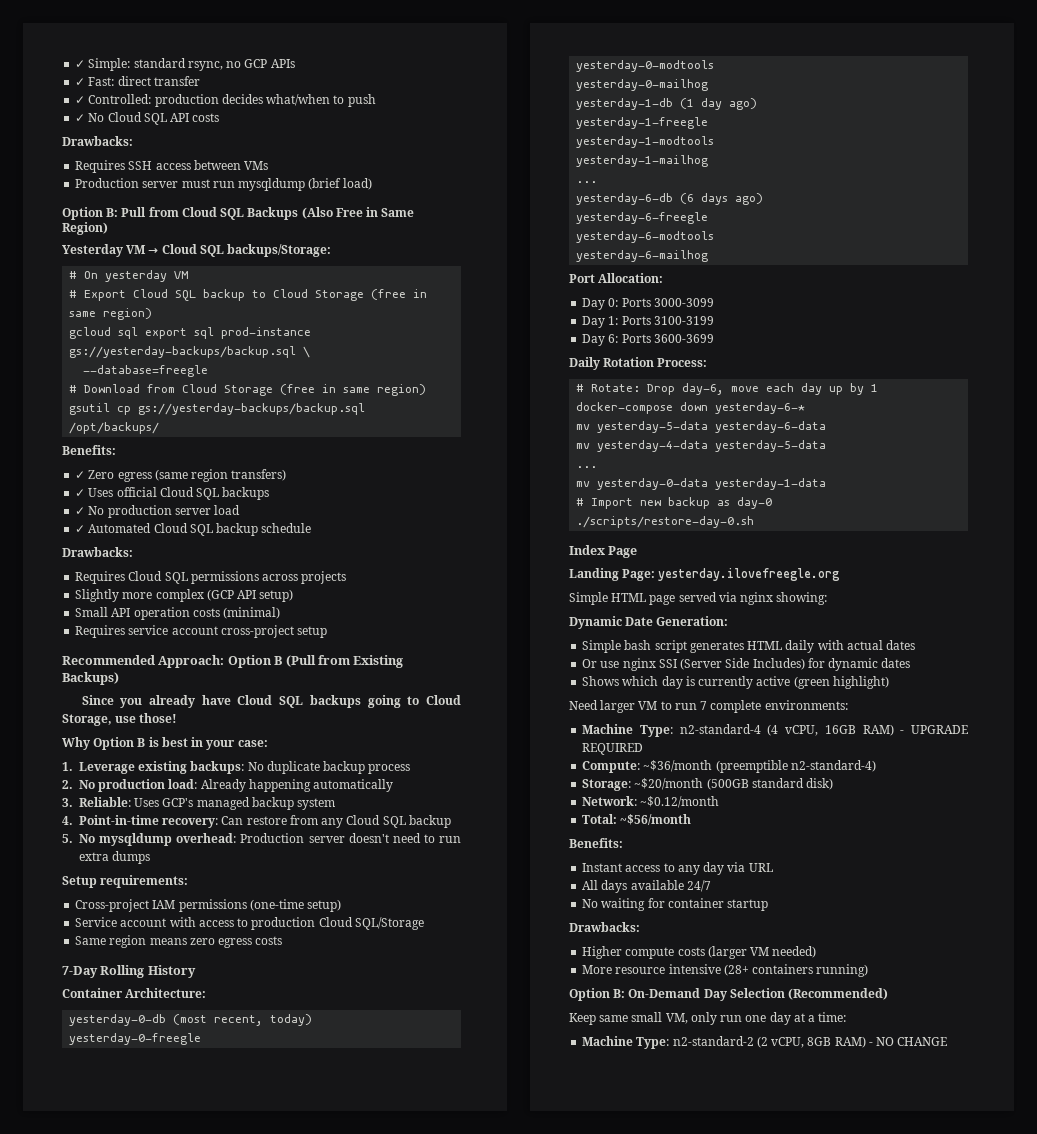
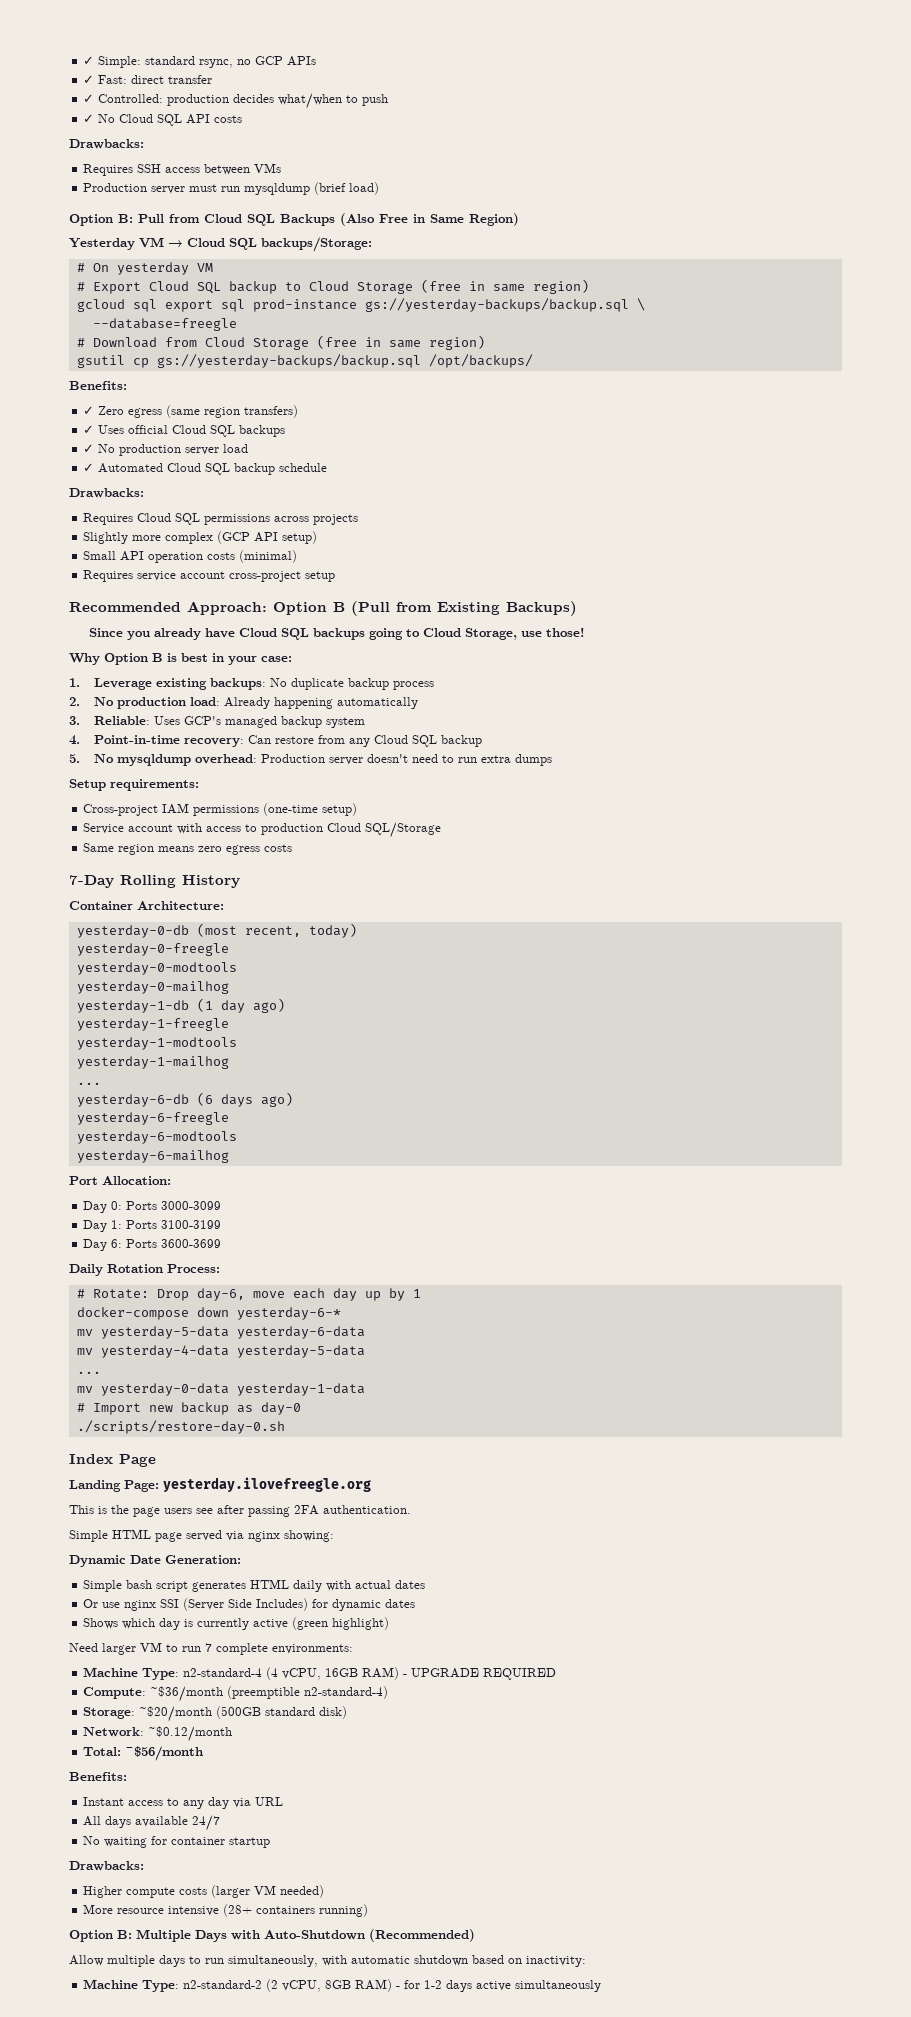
(841, 574) none -> [69,1505,411,1517] // This is the page users see after passing 2FA authentication.
[628,988,889,1001] [569,1012,847,1025] On-Demand Day Selection (Recommended) // Keep same small VM, only run one day at a time: -> [136,1929,475,1942] [69,1955,586,1967] Multiple Days with Auto-Shutdown (Recommended) // Allow multiple days to run simultaneously, with automatic shutdown based on inactivity:
[876,1037,948,1046] NO CHANGE -> [404,1980,602,1992] for 1-2 days active simultaneously

